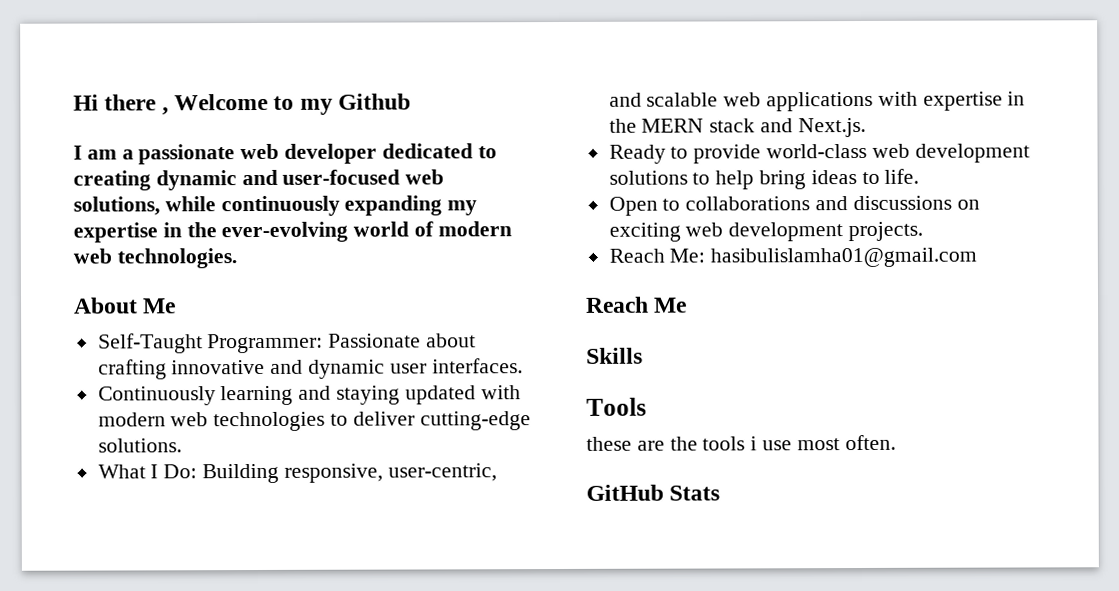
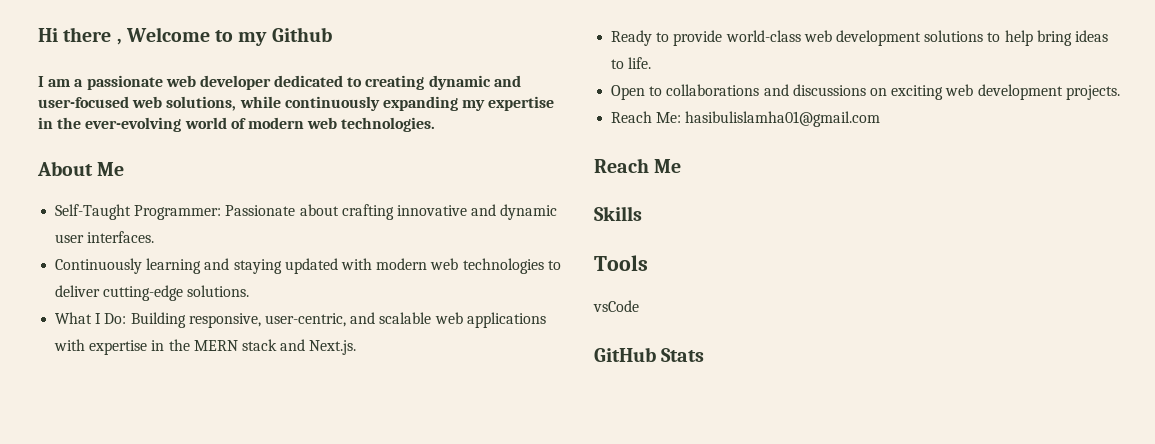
[586,434,896,451] these are the tools i use most often. -> [593,300,639,312] vsCode

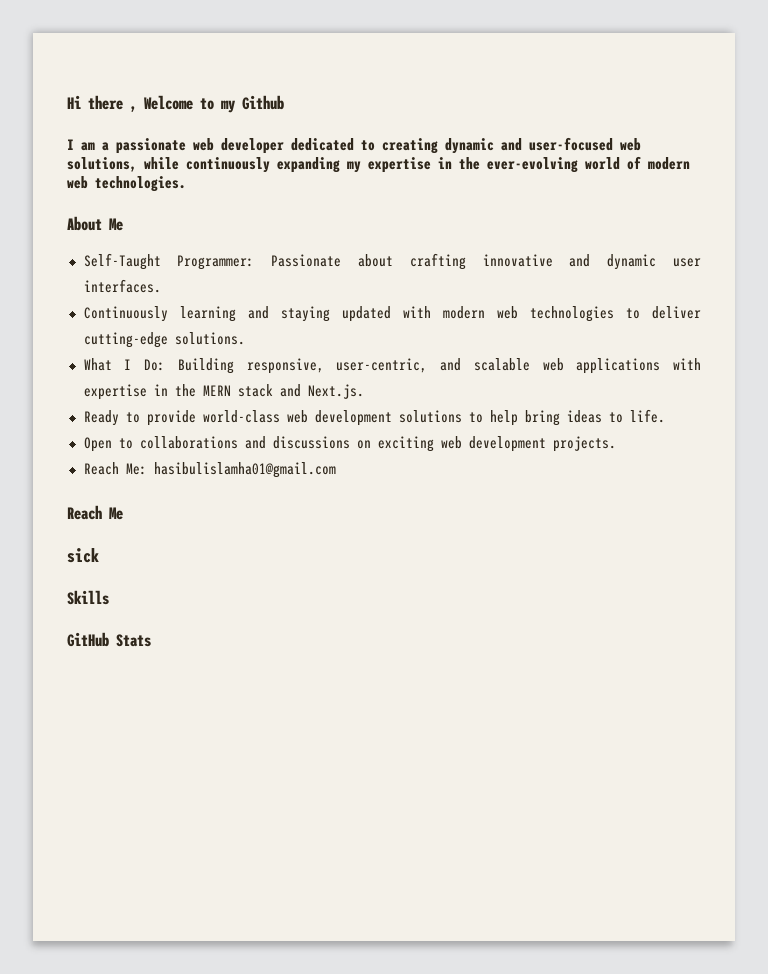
(682, 166) none -> [67,548,99,563] // sick
[594,255,648,271] [593,300,639,312] // Tools // vsCode -> (109, 597) none

